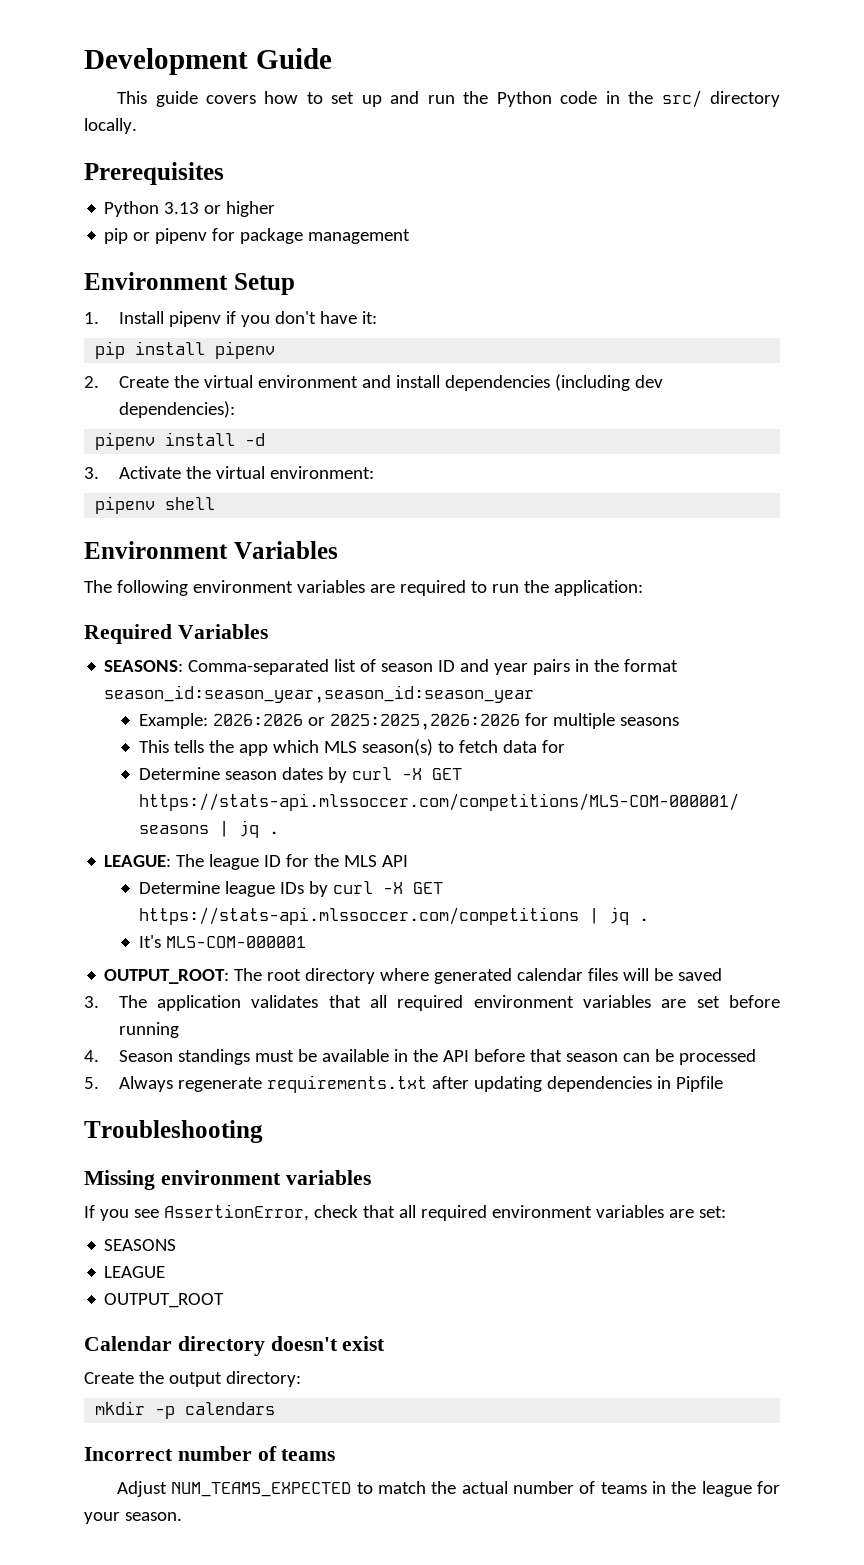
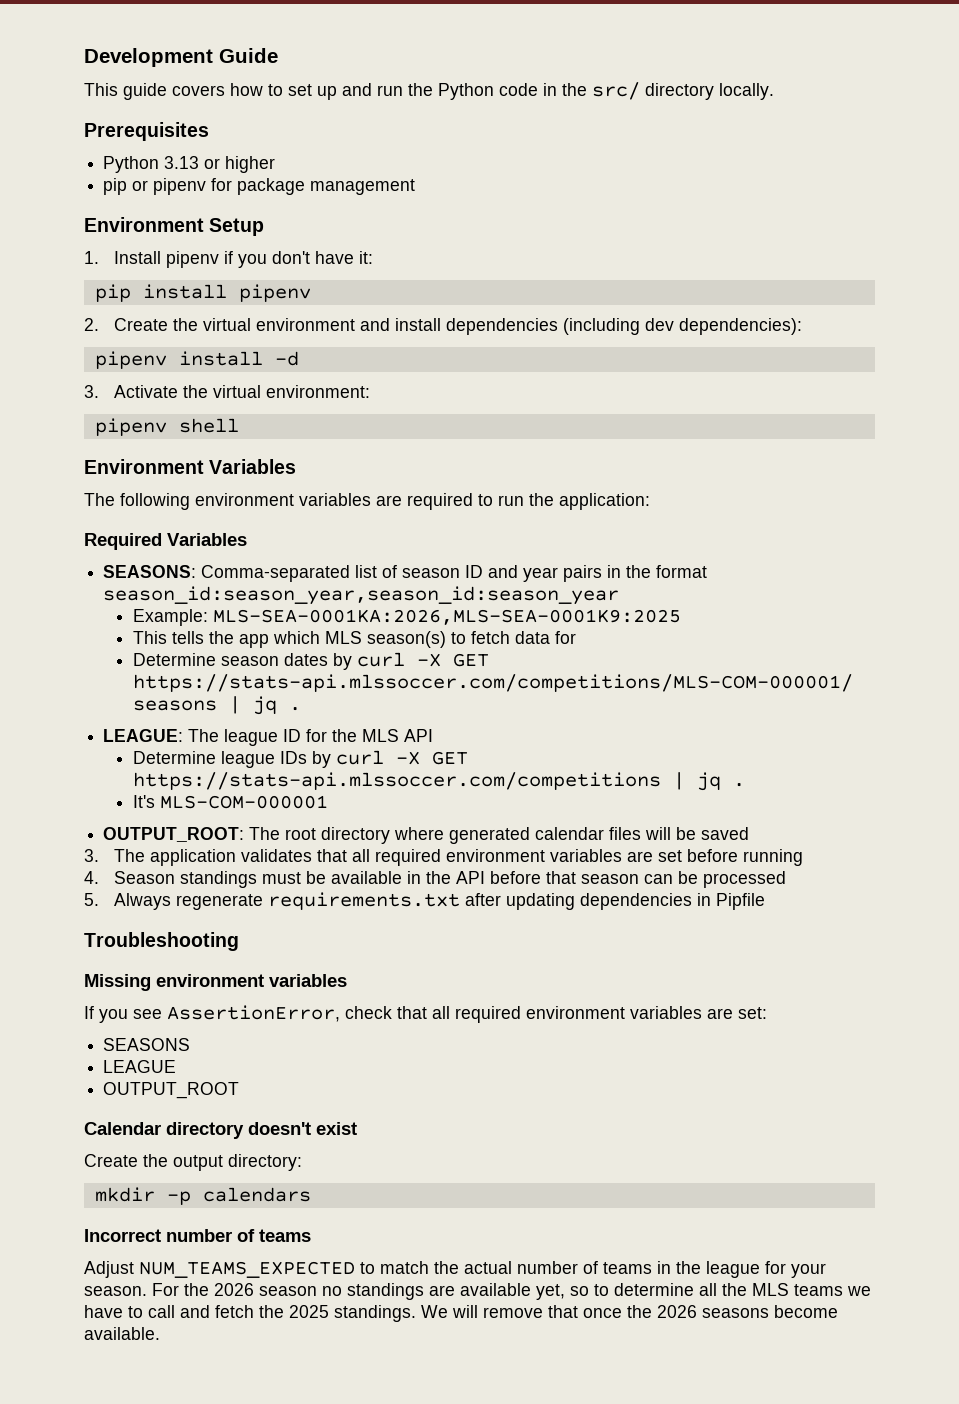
[213,713,679,730] 2026:2026 or 2025:2025,2026:2026 for multiple seasons -> [213,609,682,625] MLS-SEA-0001KA:2026,MLS-SEA-0001K9:2025
(182, 1516) none -> [152,1283,871,1300] [84,1305,838,1322] [84,1327,160,1340] For the 2026 season no standings are available yet, so to determine all the MLS teams we have to call and fetch the 2025 standings. We will remove that once the 2026 seasons become available.

